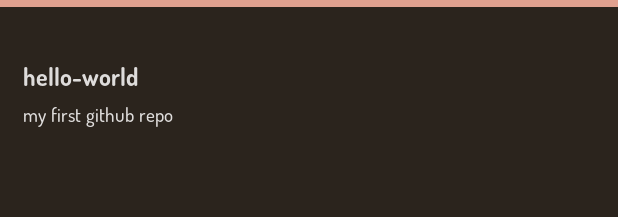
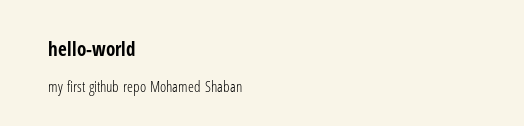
(174, 120) none -> [150,80,243,92] Mohamed Shaban

